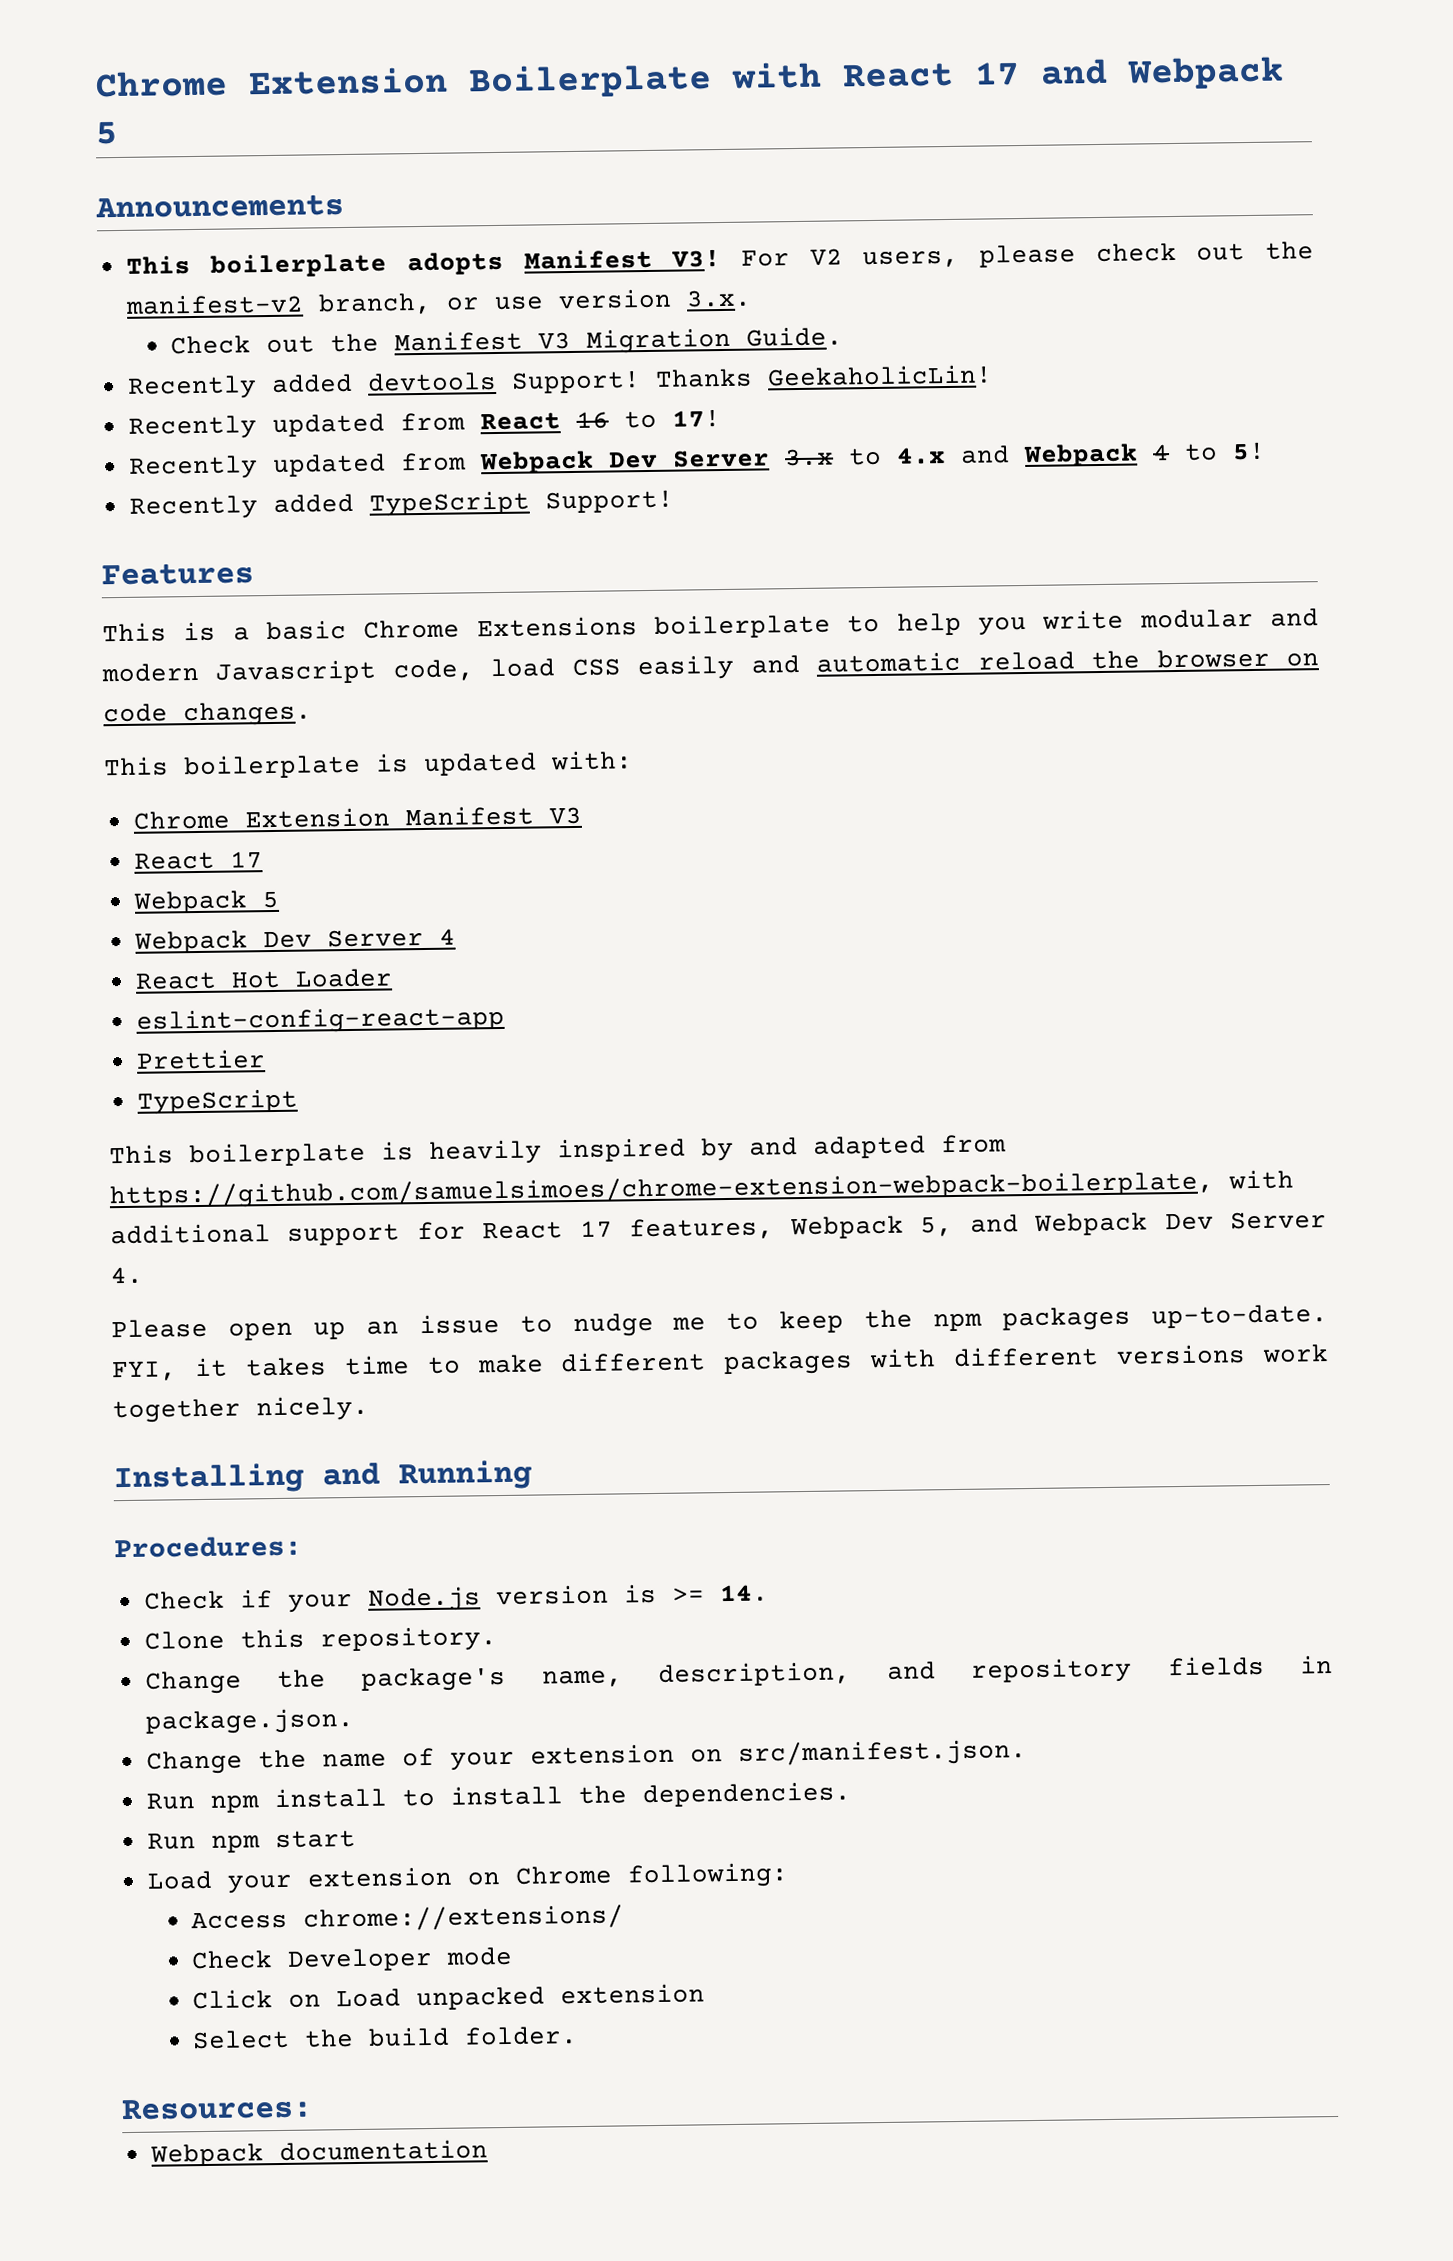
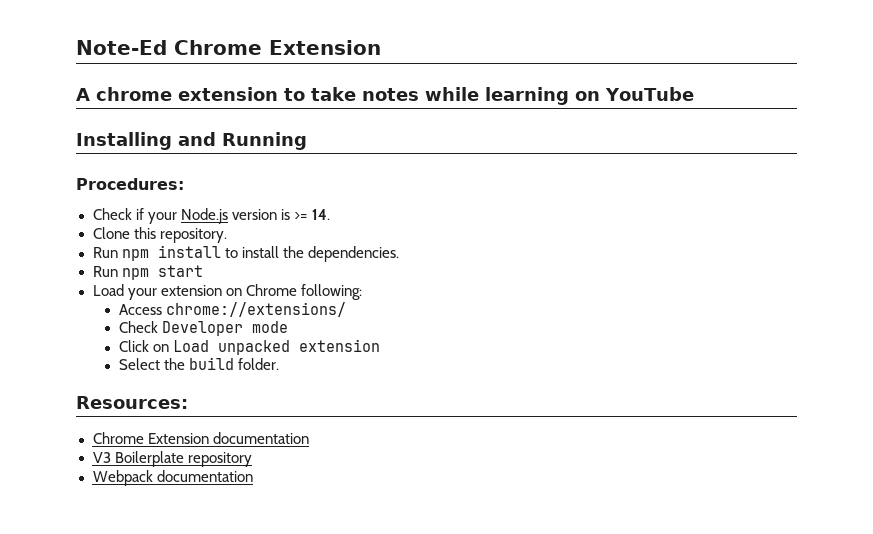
[94,56,1284,99] [95,120,118,145] [95,193,344,219] [125,241,1314,278] [124,288,752,316] [170,326,844,355] [126,364,993,400] [127,409,721,440] [128,441,1266,480] [128,489,674,520] [101,562,254,586] [102,608,1319,643] [101,648,1320,685] [103,701,312,727] [103,750,633,780] [132,805,582,830] [133,851,263,870] [132,890,280,914] [133,928,456,954] [134,968,393,990] [135,1005,505,1035] [135,1049,266,1070] [136,1088,298,1115] [109,1134,1006,1168] [109,1169,1294,1210] [110,1211,1328,1246] [110,1266,143,1285] [111,1304,1328,1341] [112,1344,1329,1382] [112,1395,369,1424] Chrome Extension Boilerplate with React 17 and Webpack 5 // Announcements // This boilerplate adopts Manifest V3! For V2 users, please check out the manifest-v2 branch, or use version 3.x. // Check out the Manifest V3 Migration Guide. // Recently added devtools Support! Thanks GeekaholicLin! // Recently updated from React 16 to 17! // Recently updated from Webpack Dev Server 3.x to 4.x and Webpack 4 to 5! // Recently added TypeScript Support! // Features // This is a basic Chrome Extensions boilerplate to help you write modular and modern Javascript code, load CSS easily and automatic reload the browser on code changes. // This boilerplate is updated with: // Chrome Extension Manifest V3 // React 17 // Webpack 5 // Webpack Dev Server 4 // React Hot Loader // eslint-config-react-app // Prettier // TypeScript // This boilerplate is heavily inspired by and adapted from https://github.com/samuelsimoes/chrome-extension-webpack-boilerplate, with additional support for React 17 features, Webpack 5, and Webpack Dev Server 4. // Please open up an issue to nudge me to keep the npm packages up-to-date. FYI, it takes time to make different packages with different versions work together nicely. -> [76,40,381,55] [76,87,694,105] Note-Ed Chrome Extension // A chrome extension to take notes while learning on YouTube
[144,1655,1333,1695] [144,1707,354,1735] [145,1739,1027,1775] // Change the package's name, description, and repository fields in package.json. // Change the name of your extension on src/manifest.json. -> (227, 235) none
(313, 2109) none -> [92,432,309,444] [92,451,252,467] // Chrome Extension documentation // V3 Boilerplate repository

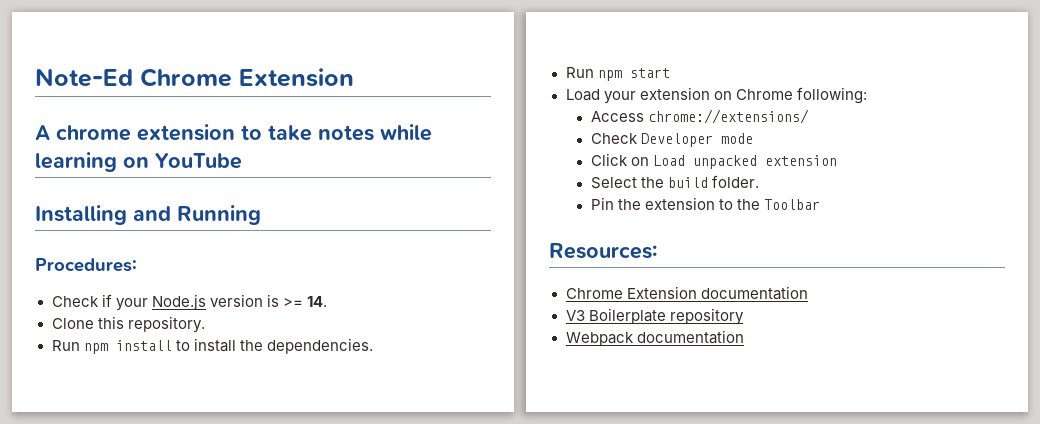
(279, 364) none -> [590,197,820,210] // Pin the extension to the Toolbar

